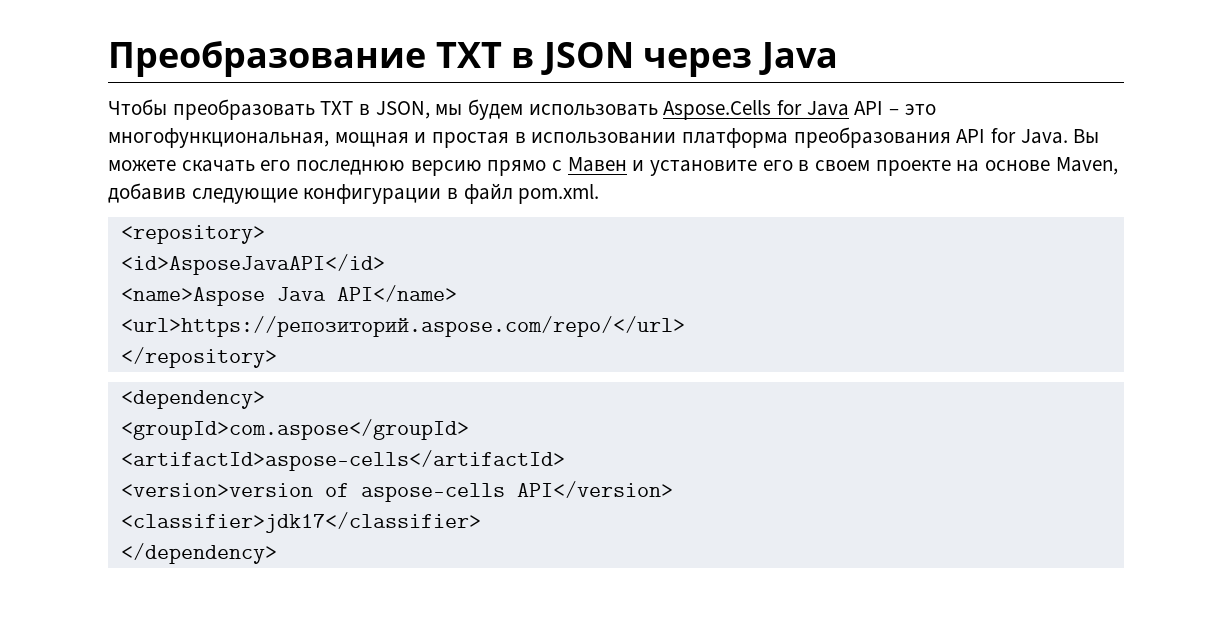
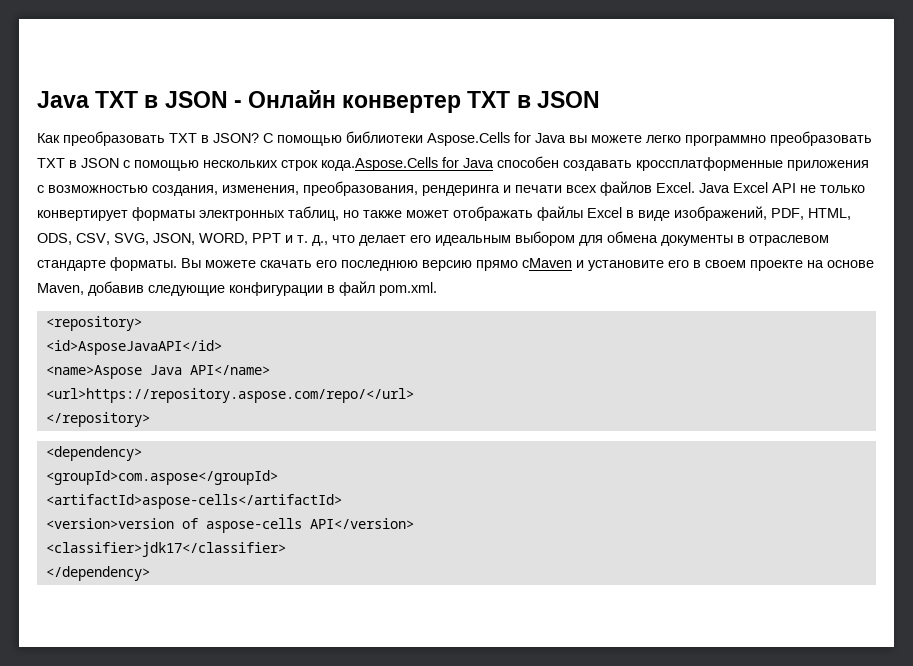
[108,41,838,77] [108,99,936,120] [108,127,1068,148] Преобразование TXT в JSON через Java // Чтобы преобразовать TXT в JSON, мы будем использовать Aspose.Cells for Java API – это многофункциональная, мощная и простая в использовании платформа преобразования API for Java. -> [37,90,600,113] [37,131,872,146] [37,156,869,171] [37,181,865,196] [37,206,851,221] [37,231,829,246] [37,257,177,271] Java TXT в JSON - Онлайн конвертер TXT в JSON // Как преобразовать TXT в JSON? С помощью библиотеки Aspose.Cells for Java вы можете легко программно преобразовать TXT в JSON с помощью нескольких строк кода.Aspose.Cells for Java способен создавать кроссплатформенные приложения с возможностью создания, изменения, преобразования, рендеринга и печати всех файлов Excel. Java Excel API не только конвертирует форматы электронных таблиц, но также может отображать файлы Excel в виде изображений, PDF, HTML, ODS, CSV, SVG, JSON, WORD, PPT и т. д., что делает его идеальным выбором для обмена документы в отраслевом стандарте форматы.
[552,157,627,172] с Мавен -> [522,258,572,268] сMaven
[120,316,685,337] <url>https://репозиторий.aspose.com/repo/</url> -> [45,388,414,403] <url>https://repository.aspose.com/repo/</url>

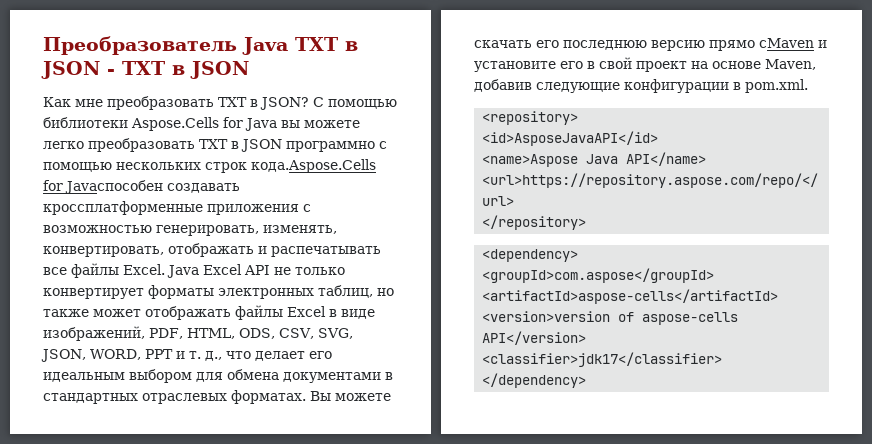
(37, 99) none -> [43,36,237,55] Преобразователь
[248,90,462,113] Онлайн конвертер -> (115, 72) none
(60, 138) none -> [75,99,103,107] мне
[685,135,766,146] программно -> (84, 145) none
(119, 163) none -> [286,141,375,152] программно
[463,156,559,168] Java способен -> [65,180,163,194] Javaспособен
[152,181,652,196] создания, изменения, преобразования, рендеринга и печати всех файлов -> [156,225,337,236] [43,243,381,257] [43,263,119,278] генерировать, изменять, конвертировать, отображать и распечатывать все файлы
[661,235,829,246] [37,257,177,271] документы в отраслевом стандарте форматы. -> [283,372,393,383] [43,390,306,404] документами в стандартных отраслевых форматах.
[705,260,803,271] своем проекте -> [599,57,687,72] свой проект
[339,281,375,296] файл -> (741, 86) none

